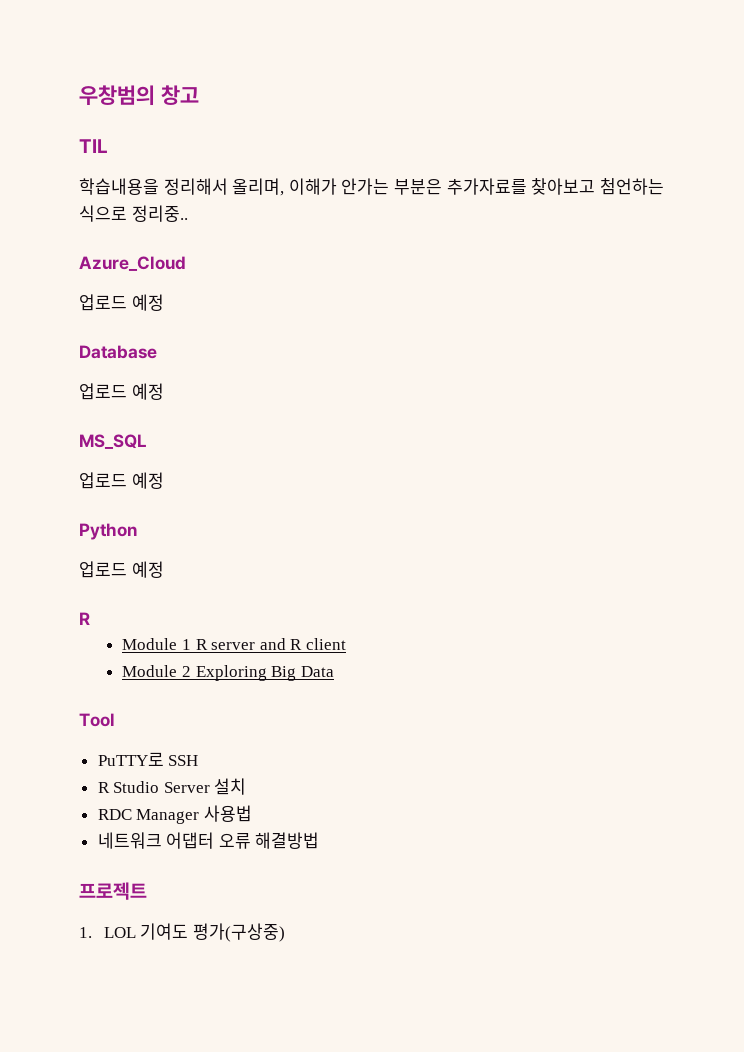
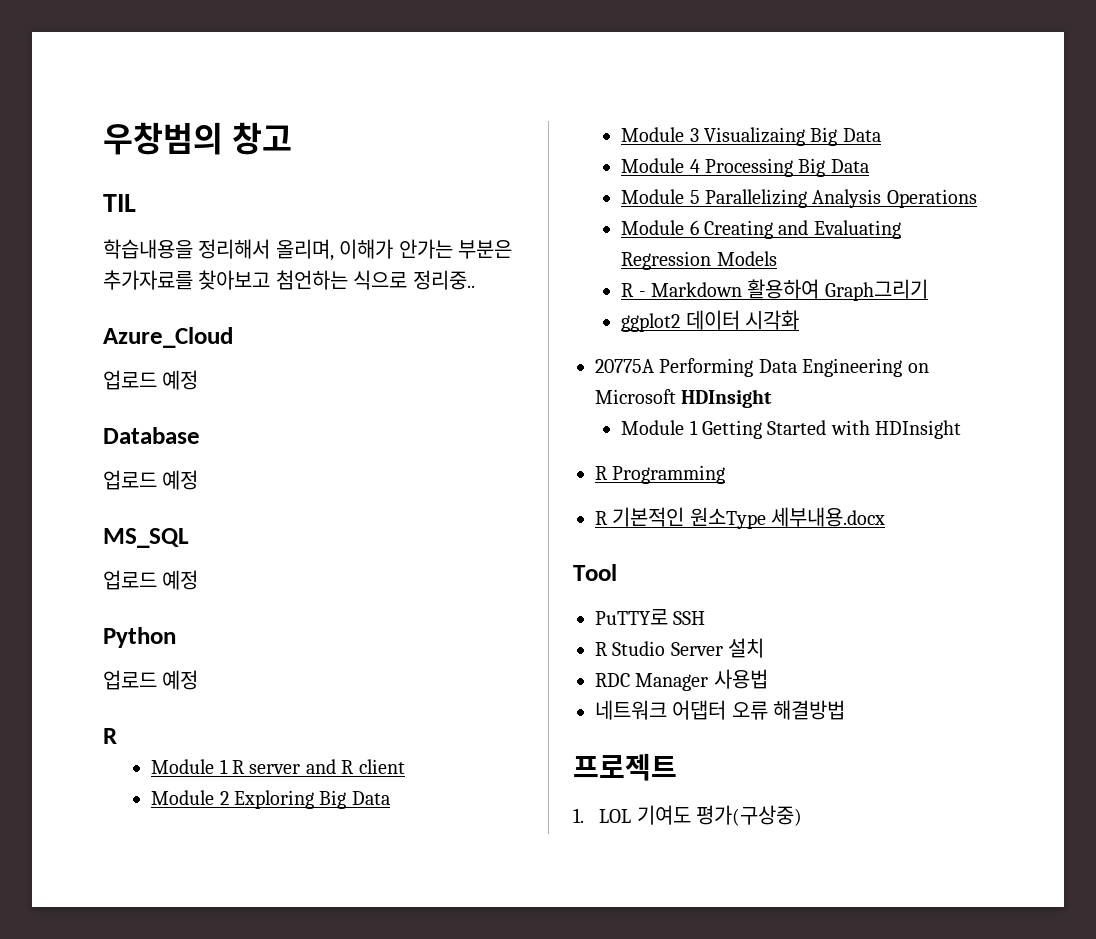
(334, 671) none -> [621,127,881,146] [621,158,869,177] [621,189,977,208] [621,220,901,239] [621,251,777,270] [621,279,928,301] [621,310,800,332] [595,358,929,377] [595,389,773,408] [621,420,962,439] [595,465,726,484] [595,507,886,529] // Module 3 Visualizaing Big Data // Module 4 Processing Big Data // Module 5 Parallelizing Analysis Operations // Module 6 Creating and Evaluating Regression Models // R - Markdown 활용하여 Graph그리기 // ggplot2 데이터 시각화 // 20775A Performing Data Engineering on Microsoft HDInsight // Module 1 Getting Started with HDInsight // R Programming // R 기본적인 원소Type 세부내용.docx

